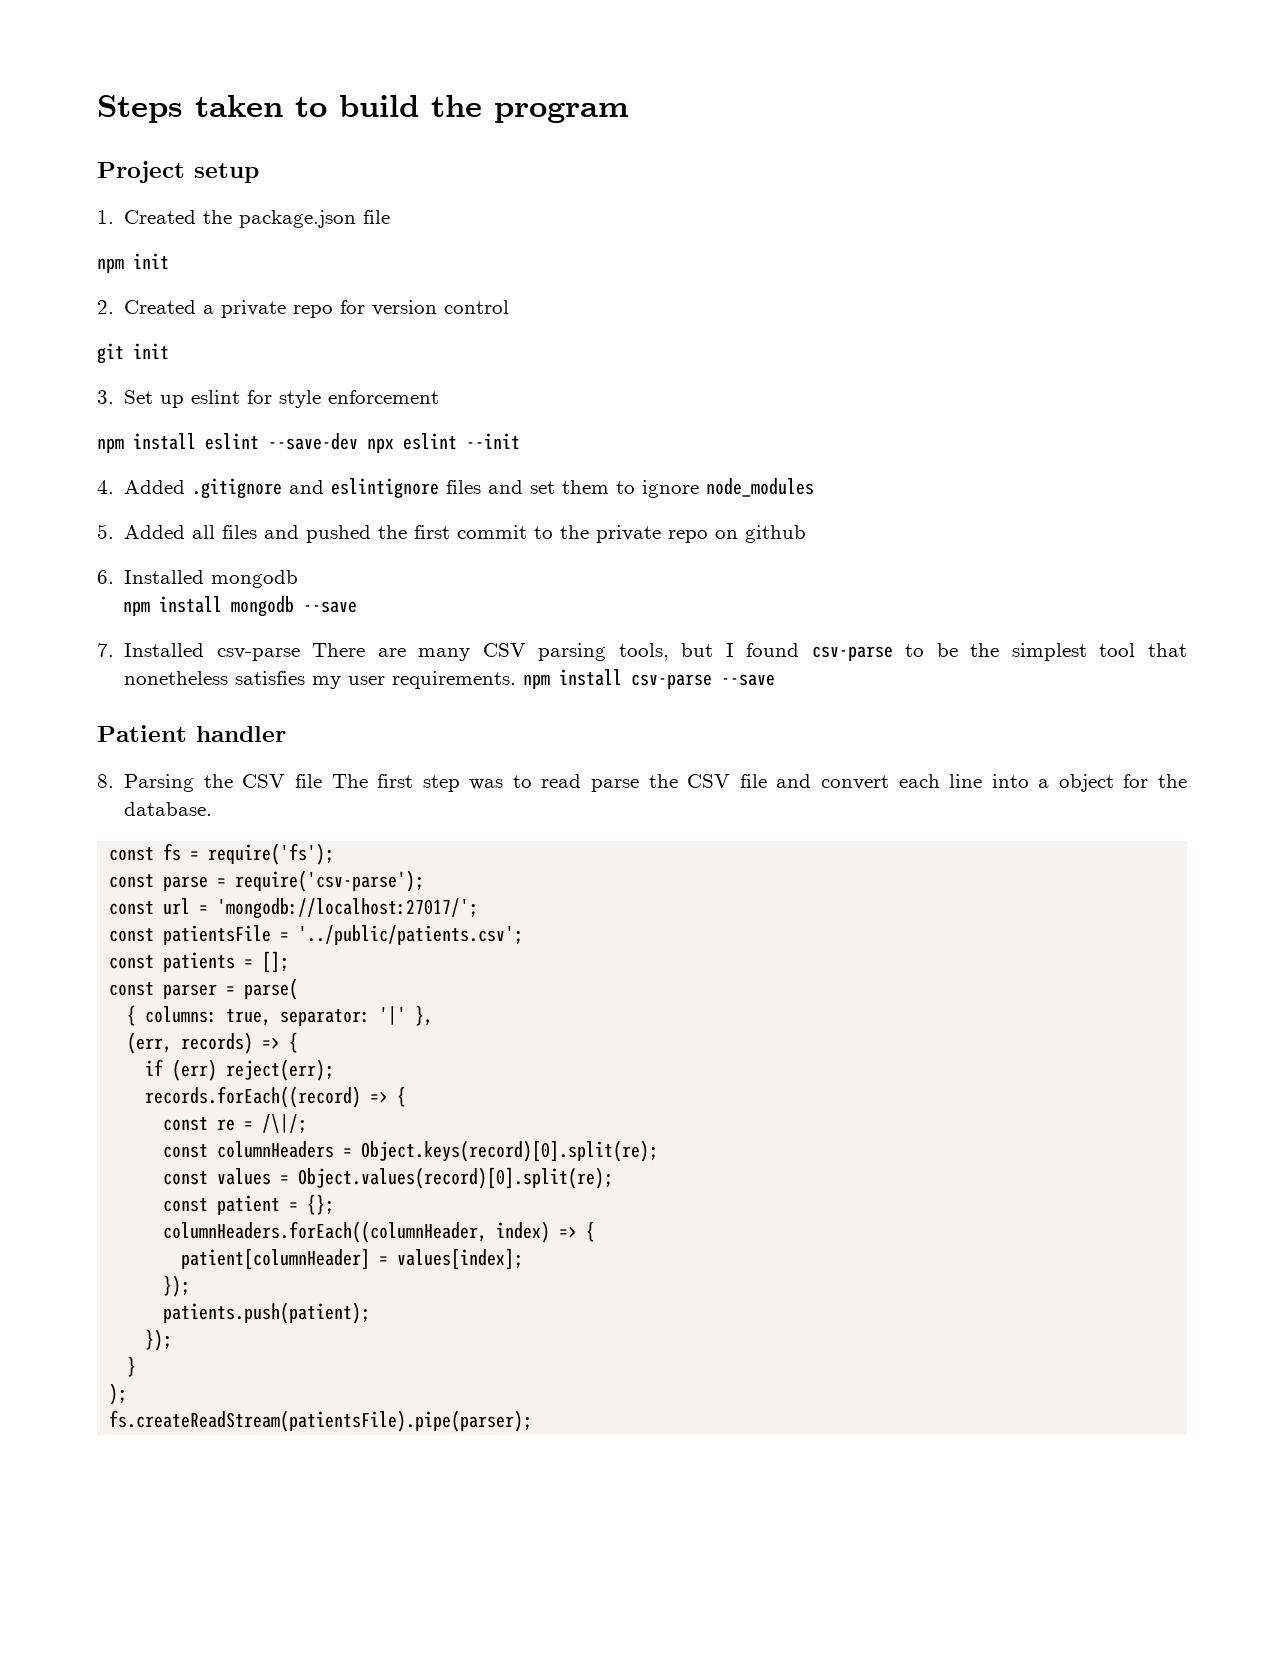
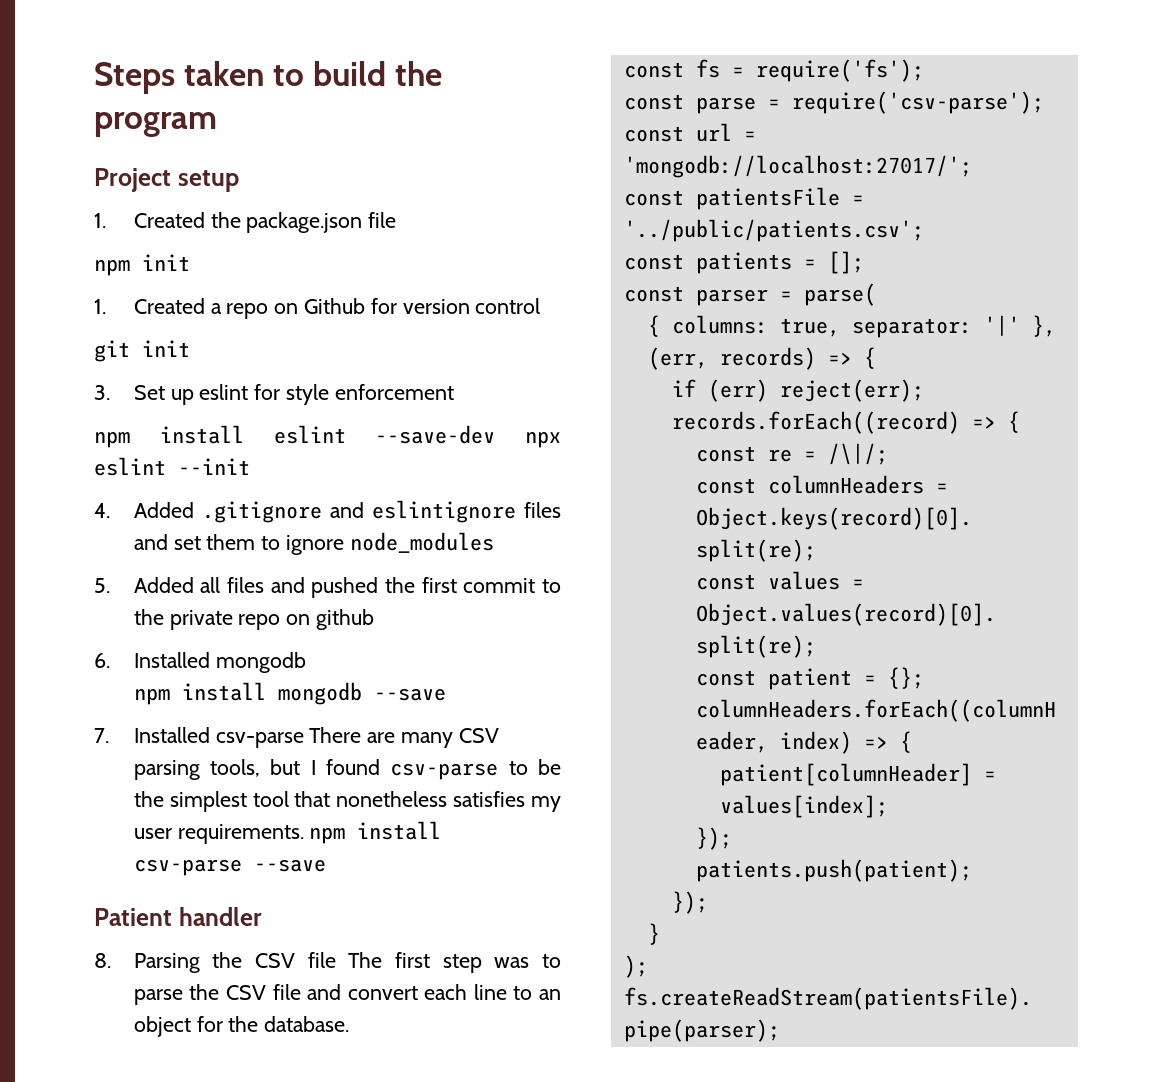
[97,300,114,314] 2. -> [94,299,106,314] 1.
[221,300,334,318] private repo -> [226,298,366,319] repo on Github
[541,774,582,788] read -> (561, 961) none
[991,774,1050,788] into a -> [513,986,561,1000] to an

